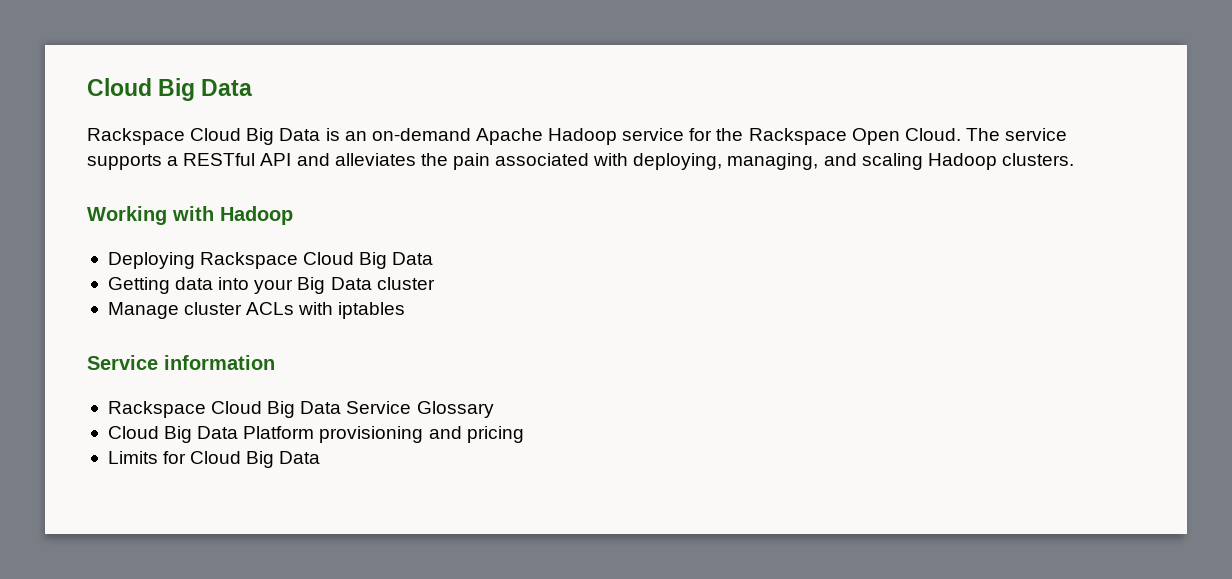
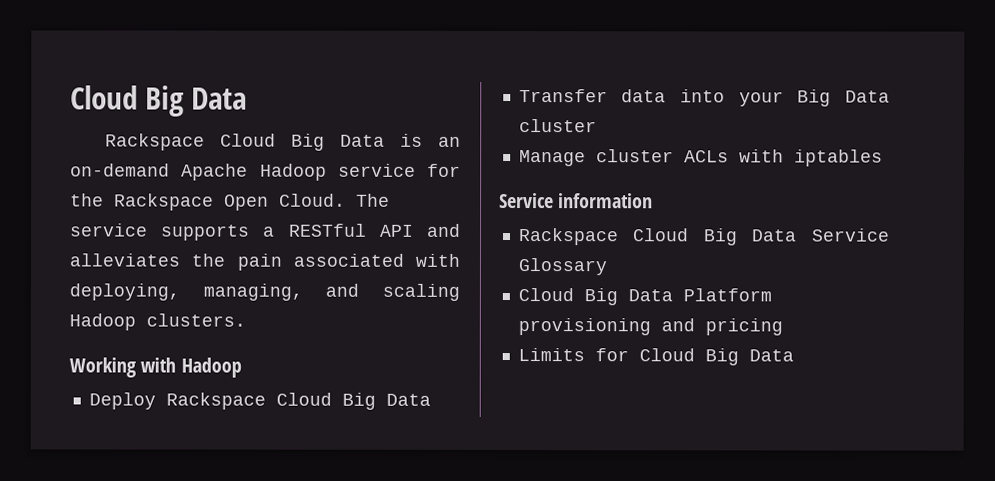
[107,252,195,269] Deploying -> [88,392,156,410] Deploy
[107,277,170,294] Getting -> [518,89,608,103] Transfer

